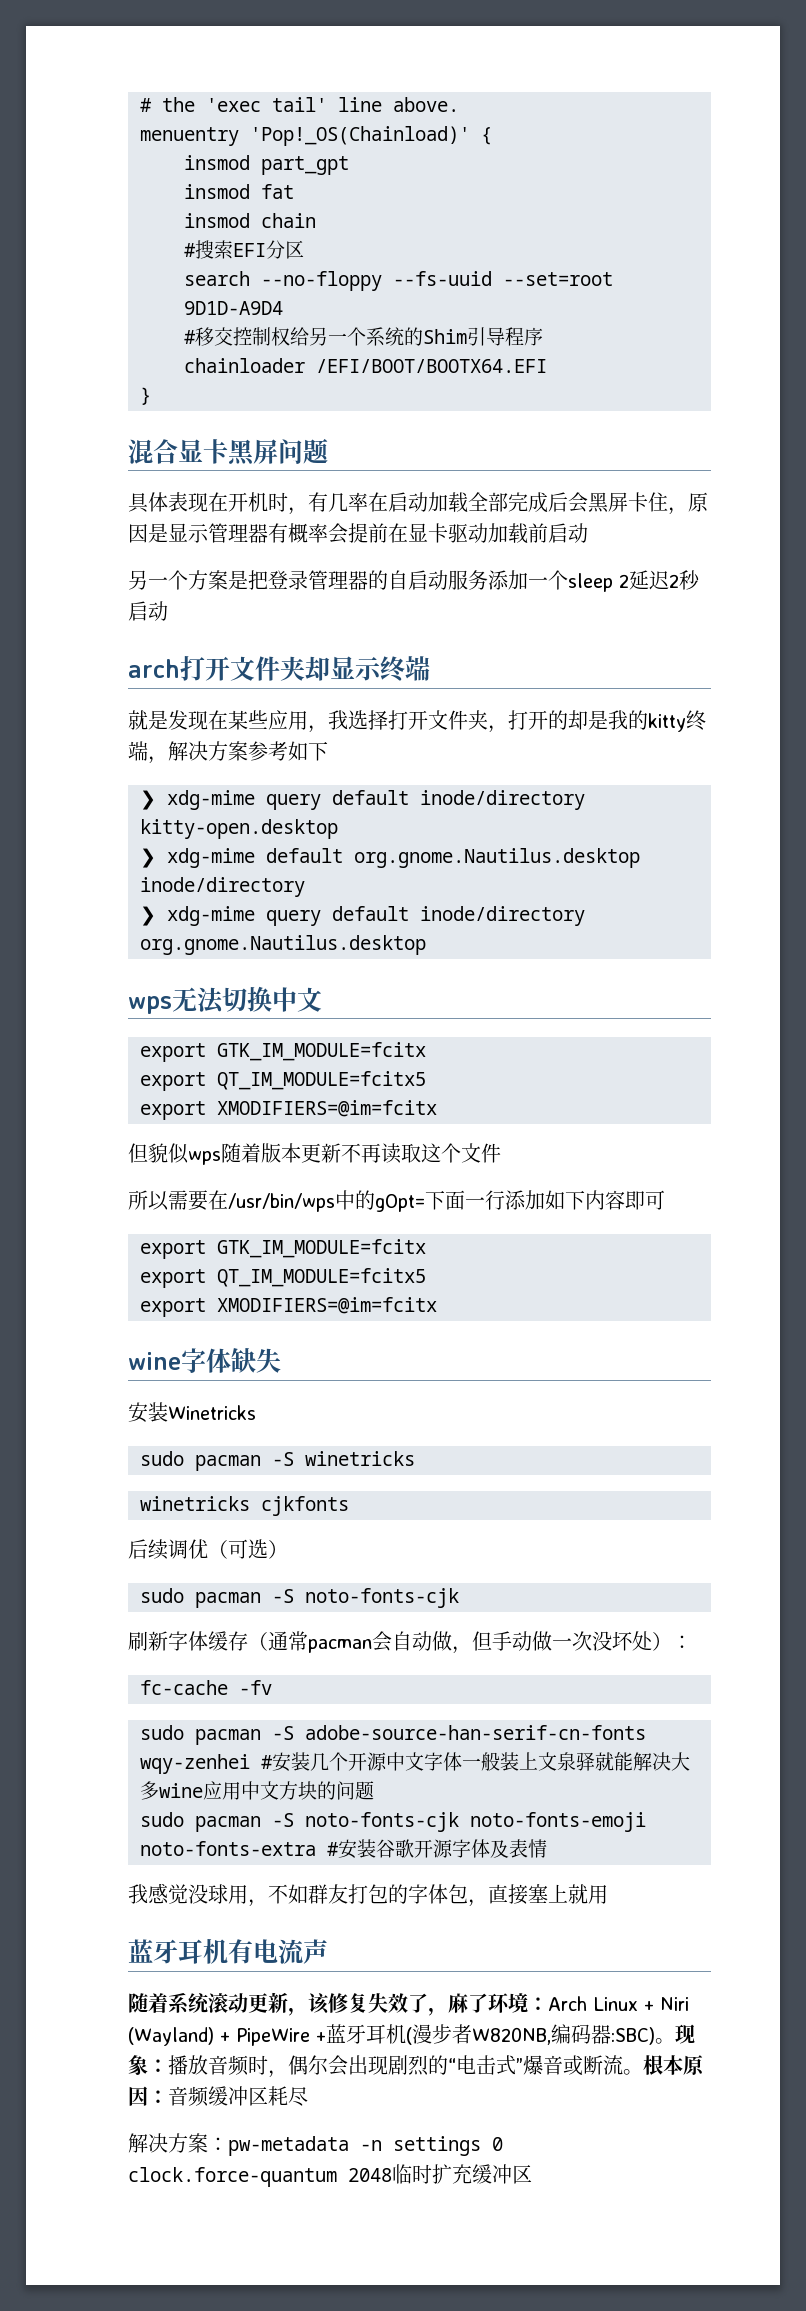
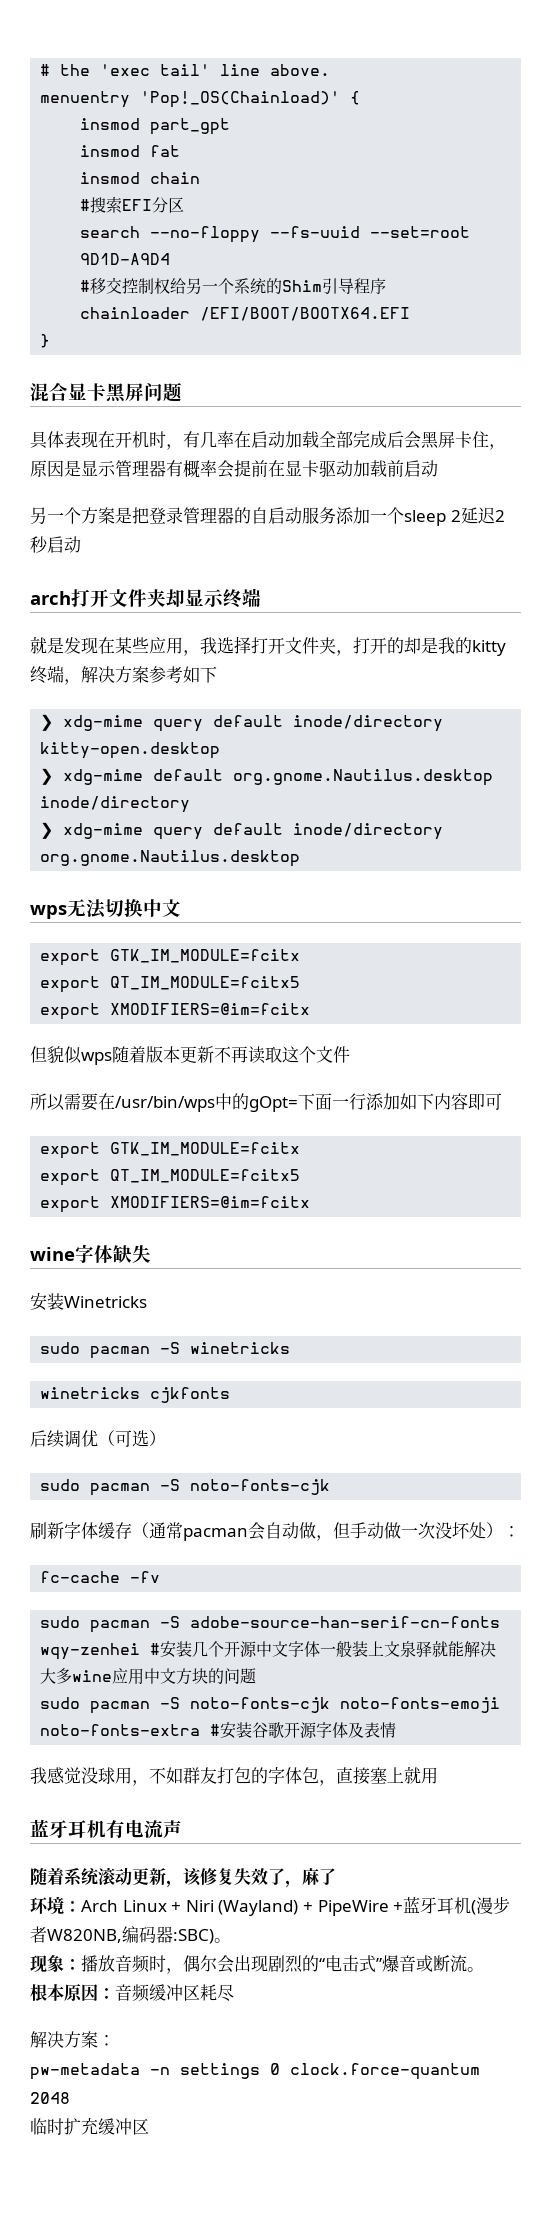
(488, 2003) none -> (336, 1876) //
(675, 2041) none -> (231, 1940) //
(643, 2072) none -> (484, 1969) //
(228, 2144) none -> (115, 2040) //
(392, 2175) none -> (70, 2098) //

